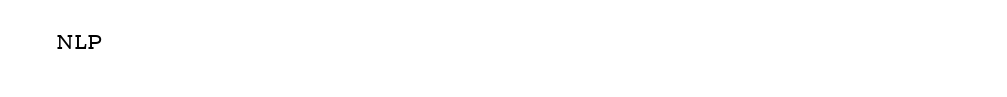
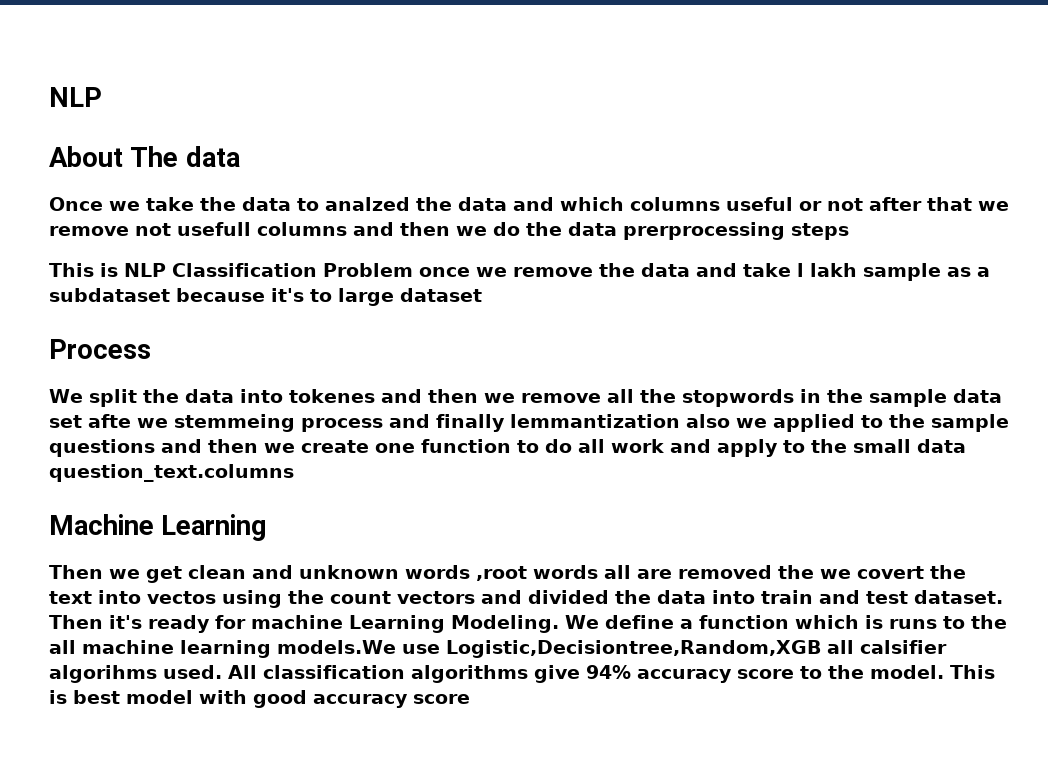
[56,35,103,49] NLP -> [49,87,102,107] [49,146,240,167] [49,197,1009,211] [49,222,849,240] [49,263,990,281] [49,288,482,306] [49,339,151,359] [49,389,1002,407] [49,414,1009,432] [49,439,966,457] [49,464,294,482] [49,514,268,541] [49,565,966,583] [49,590,1003,608] [49,615,1007,633] [49,640,947,658] [49,665,995,683] [49,690,470,708] NLP // About The data // Once we take the data to analzed the data and which columns useful or not after that we remove not usefull columns and then we do the data prerprocessing steps // This is NLP Classification Problem once we remove the data and take l lakh sample as a subdataset because it's to large dataset // Process // We split the data into tokenes and then we remove all the stopwords in the sample data set afte we stemmeing process and finally lemmantization also we applied to the sample questions and then we create one function to do all work and apply to the small data question_text.columns // Machine Learning // Then we get clean and unknown words ,root words all are removed the we covert the text into vectos using the count vectors and divided the data into train and test dataset. Then it's ready for machine Learning Modeling. We define a function which is runs to the all machine learning models.We use Logistic,Decisiontree,Random,XGB all calsifier algorihms used. All classification algorithms give 94% accuracy score to the model. This is best model with good accuracy score

